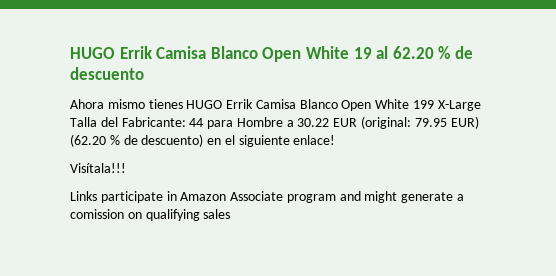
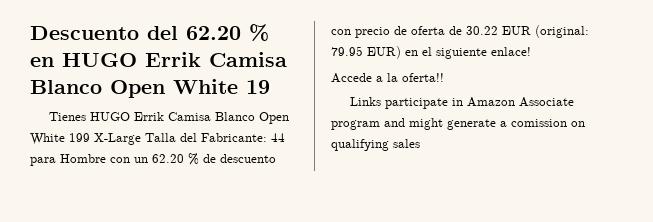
(70, 53) none -> [30,24,269,41] [30,57,54,67] Descuento del 62.20 % en
[376,46,473,59] [70,67,144,80] [70,99,183,109] al 62.20 % de descuento // Ahora mismo tienes -> [49,112,87,121] // Tienes
[286,120,294,127] a -> [110,153,276,165] [331,26,462,38] con un 62.20 % de descuento con precio de oferta de
[70,134,204,147] (62.20 % de descuento) -> (401, 52) none
[70,163,126,173] Visítala!!! -> [331,73,444,83] Accede a la oferta!!

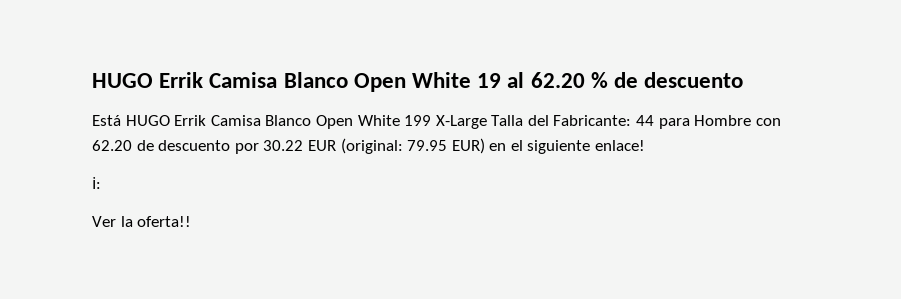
[30,24,269,41] [30,57,54,67] Descuento del 62.20 % en -> (92, 80) none
[49,112,87,121] // Tienes -> [507,72,744,88] [92,115,121,126] al 62.20 % de descuento // Está
[134,153,276,165] [331,26,462,38] un 62.20 % de descuento con precio de oferta de -> [92,140,259,154] 62.20 de descuento por
[331,73,383,83] Accede a -> [92,177,101,189] [92,216,116,227] ℹ: // Ver
[350,97,575,109] [331,118,585,130] [331,139,420,151] // Links participate in Amazon Associate program and might generate a comission on qualifying sales -> (192, 221) none

